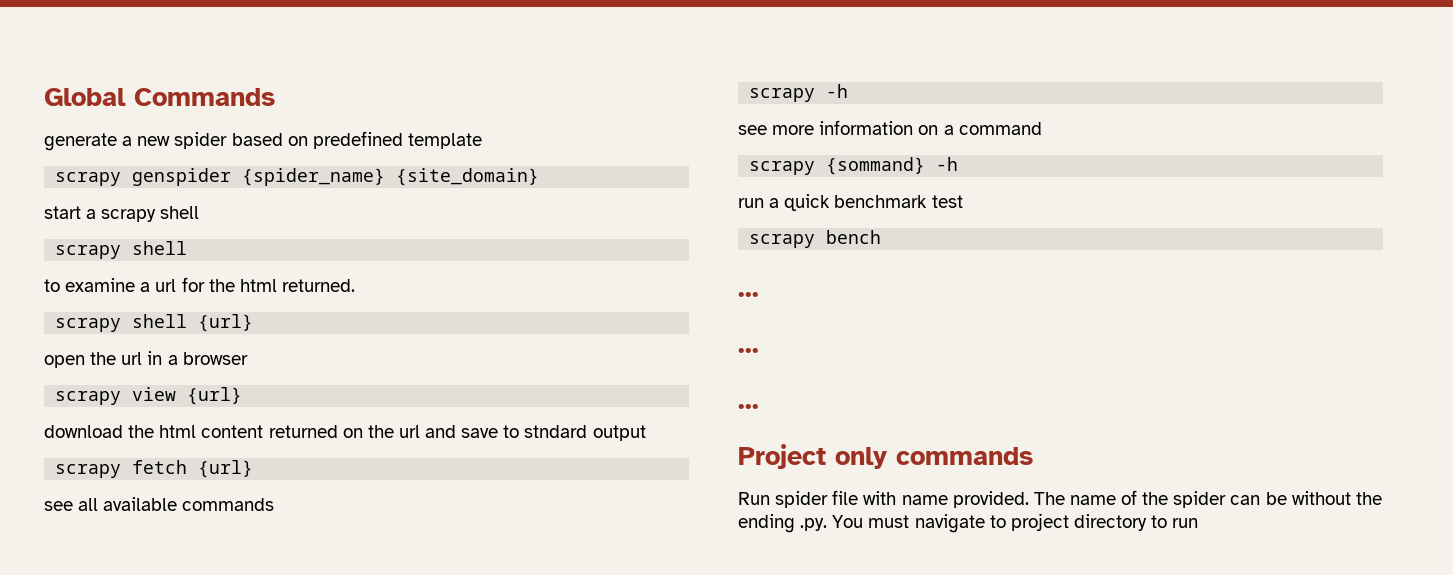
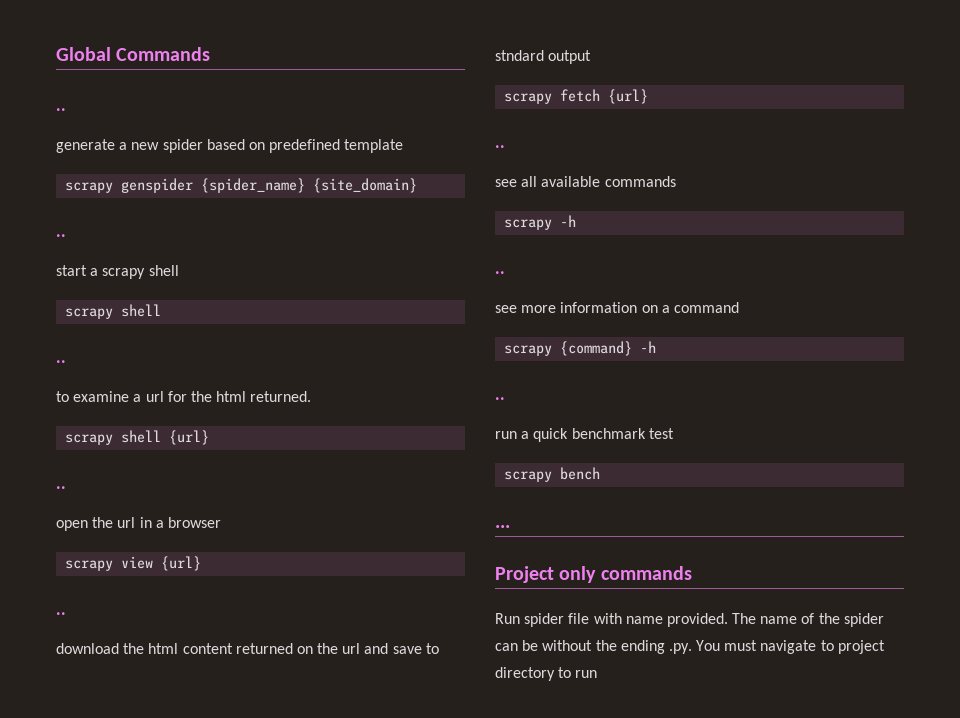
(275, 97) none -> [56,108,66,111] // ..
(540, 177) none -> [56,234,66,237] // ..
(188, 248) none -> [56,360,66,363] // ..
(254, 323) none -> [56,486,66,489] // ..
(243, 396) none -> [56,612,66,615] // ..
(254, 469) none -> [495,145,505,148] // ..
(849, 91) none -> [495,271,505,274] // ..
[826,157,959,175] {sommand} -h -> [560,341,657,356] [495,397,505,400] {command} -h // ..
[738,348,759,353] [738,404,759,409] // ... // ... -> (510, 526) none

